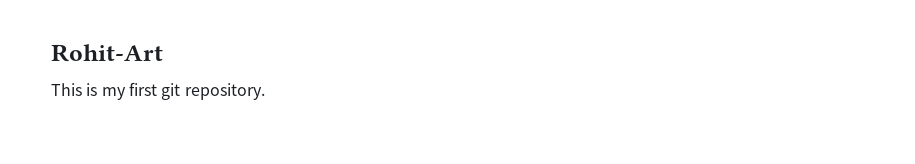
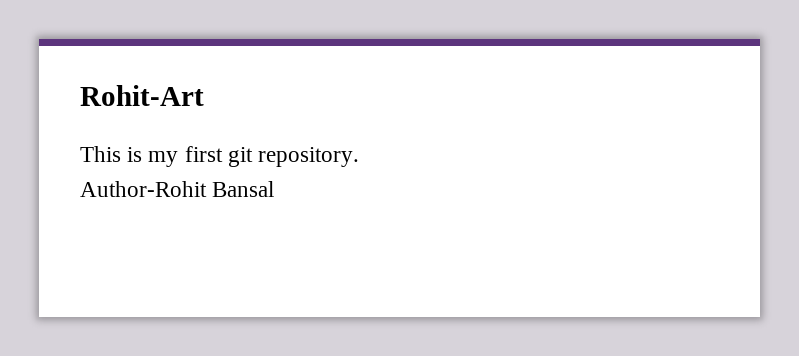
(265, 91) none -> [80,181,275,197] // Author-Rohit Bansal

